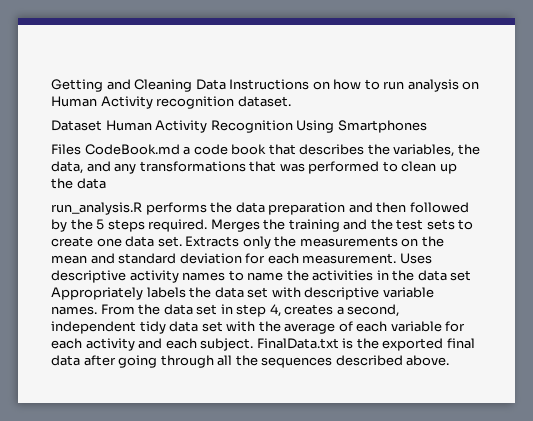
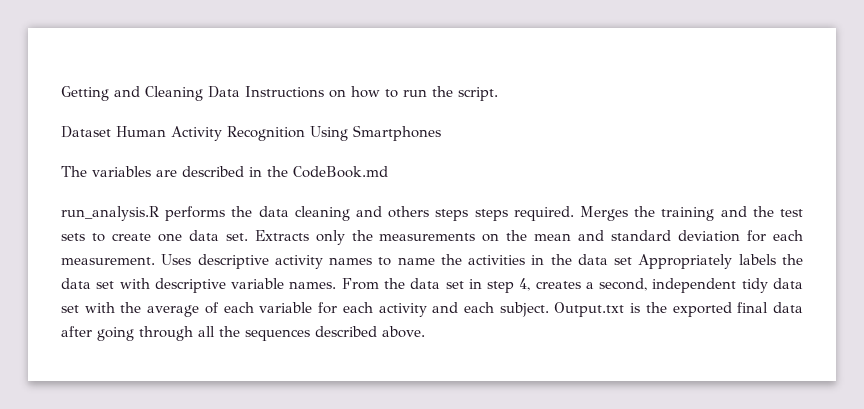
[407,79,480,92] [51,96,291,109] analysis on Human Activity recognition dataset. -> [432,86,498,101] the script.
[51,144,480,157] [51,161,457,174] [51,178,106,189] [51,202,469,215] [51,219,105,232] Files CodeBook.md a code book that describes the variables, the data, and any transformations that was performed to clean up the data // run_analysis.R performs the data preparation and then followed by the 5 -> [61,166,388,178] [61,206,469,221] The variables are described in the CodeBook.md // run_analysis.R performs the data cleaning and others steps
[256,338,339,349] FinalData.txt -> [554,302,625,317] Output.txt

